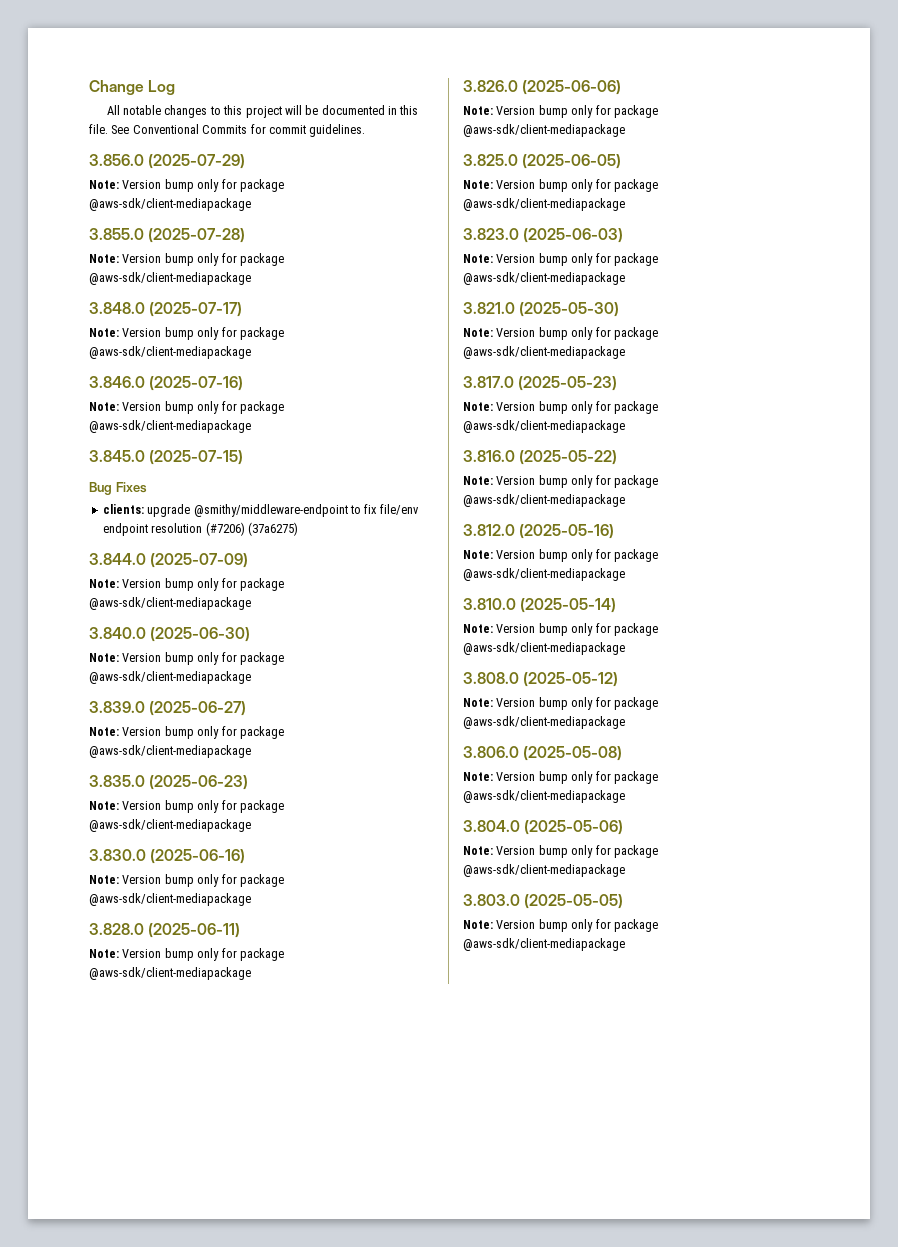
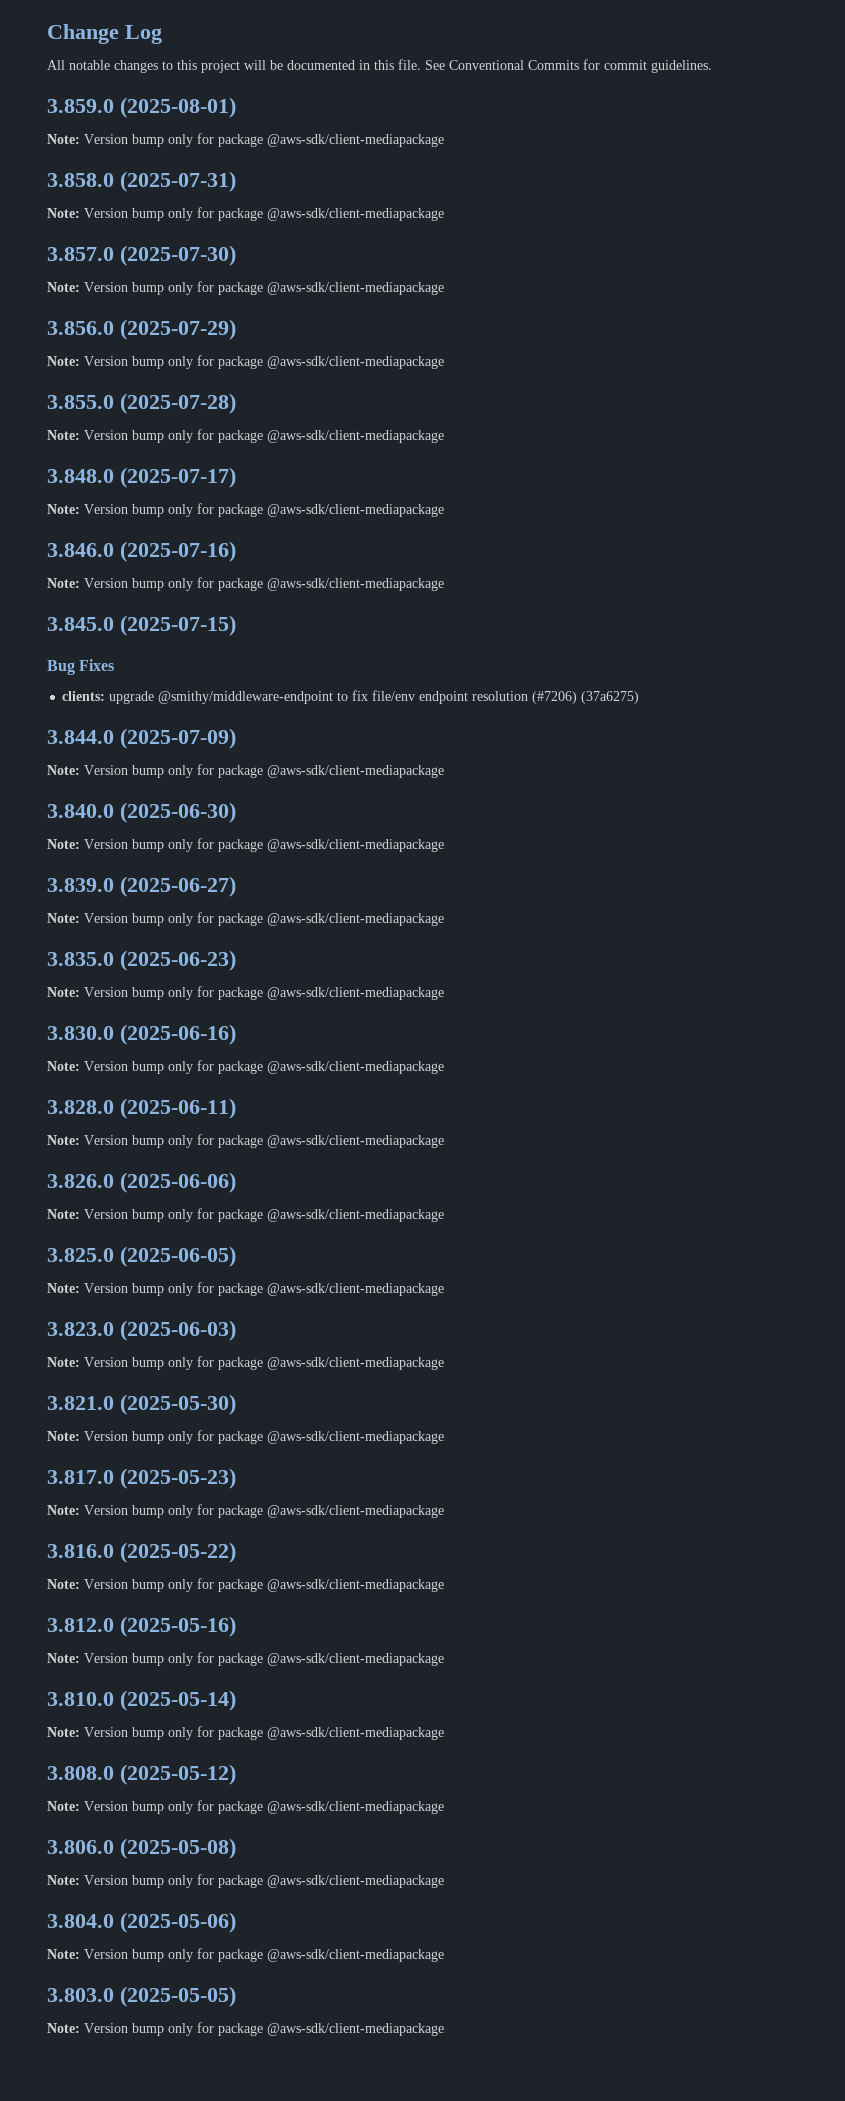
(366, 130) none -> [47,97,236,118] [47,133,444,147] [47,171,236,192] [47,207,444,221] [47,245,236,266] [47,281,444,295] // 3.859.0 (2025-08-01) // Note: Version bump only for package @aws-sdk/client-mediapackage // 3.858.0 (2025-07-31) // Note: Version bump only for package @aws-sdk/client-mediapackage // 3.857.0 (2025-07-30) // Note: Version bump only for package @aws-sdk/client-mediapackage

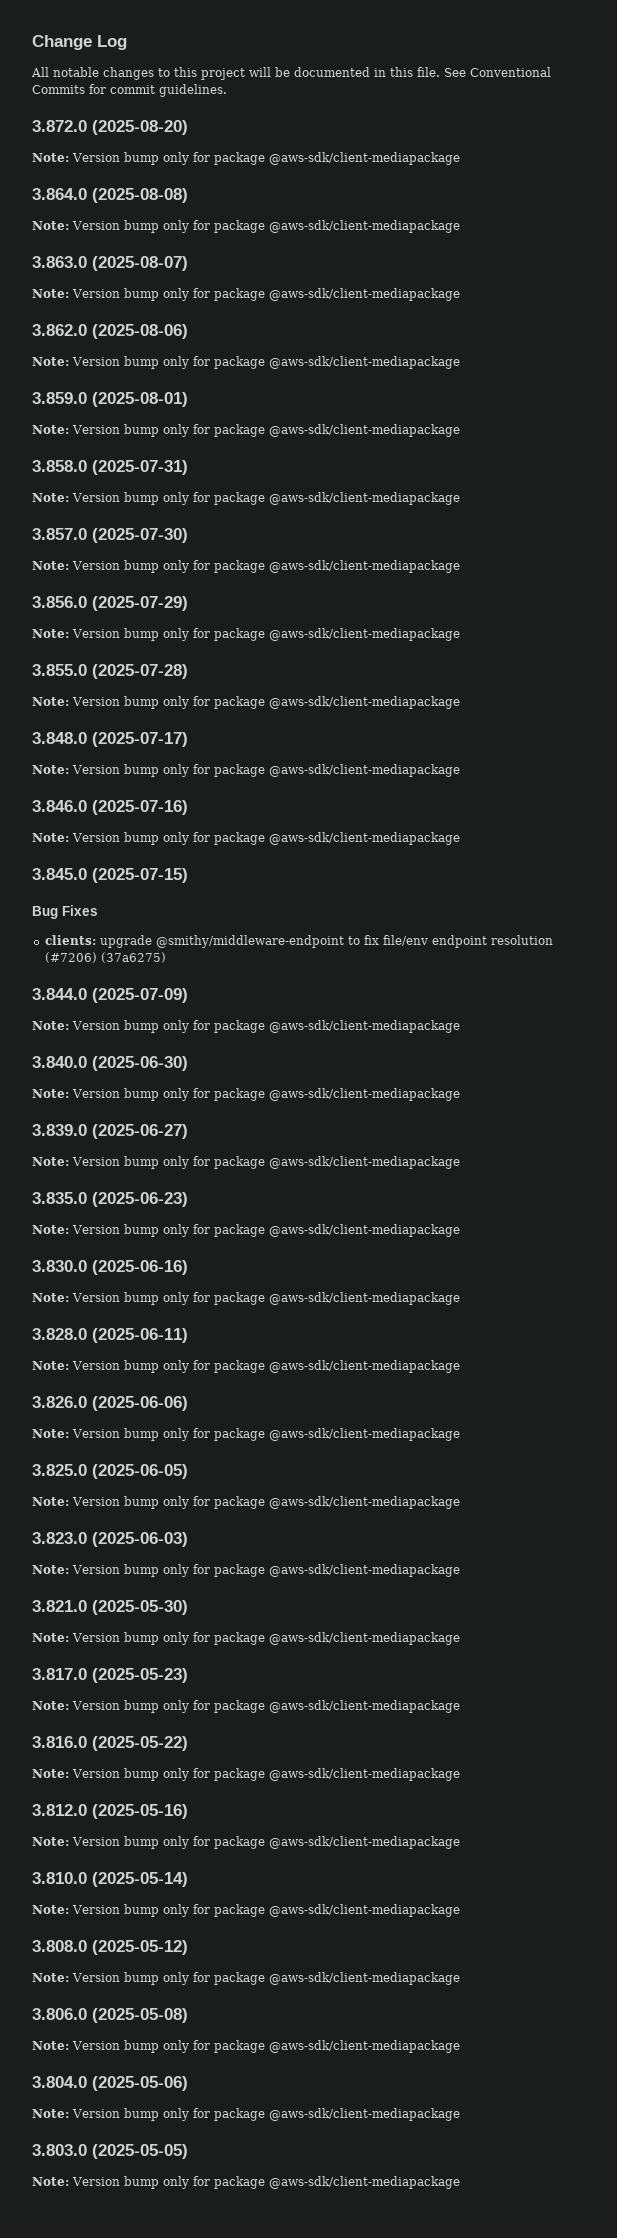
(712, 66) none -> [32,120,188,135] [32,152,460,165] [32,188,188,203] [32,220,460,233] [32,256,188,271] [32,288,460,301] [32,324,188,339] [32,356,460,369] // 3.872.0 (2025-08-20) // Note: Version bump only for package @aws-sdk/client-mediapackage // 3.864.0 (2025-08-08) // Note: Version bump only for package @aws-sdk/client-mediapackage // 3.863.0 (2025-08-07) // Note: Version bump only for package @aws-sdk/client-mediapackage // 3.862.0 (2025-08-06) // Note: Version bump only for package @aws-sdk/client-mediapackage

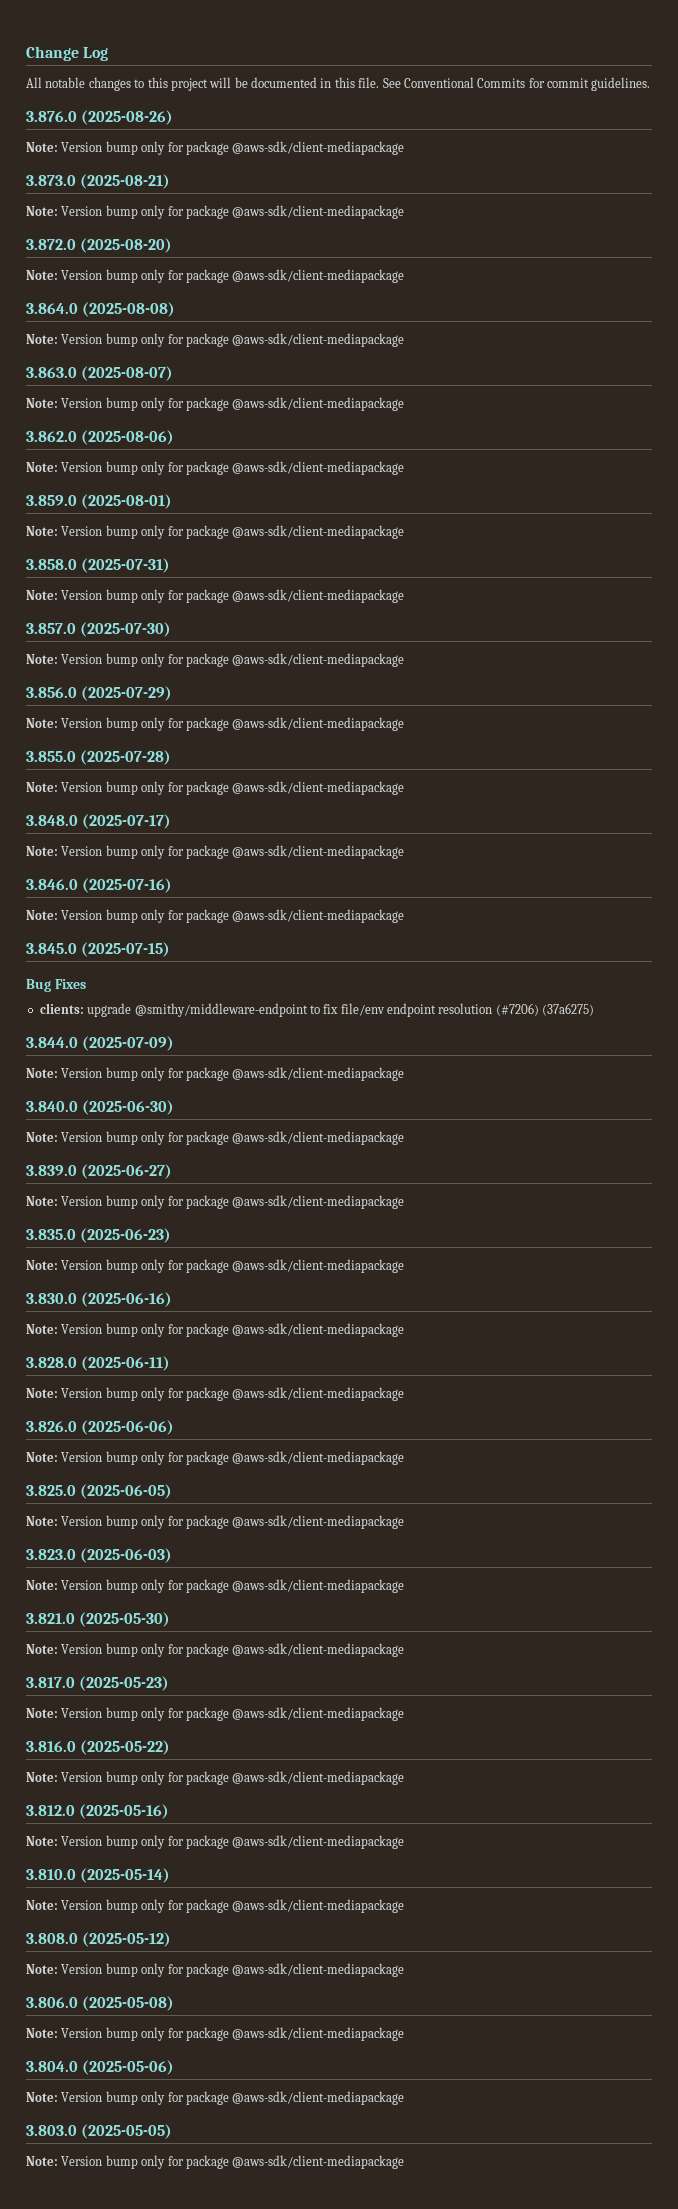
(227, 90) none -> [26,110,174,125] [26,141,405,155] [26,174,171,189] [26,205,405,219] // 3.876.0 (2025-08-26) // Note: Version bump only for package @aws-sdk/client-mediapackage // 3.873.0 (2025-08-21) // Note: Version bump only for package @aws-sdk/client-mediapackage

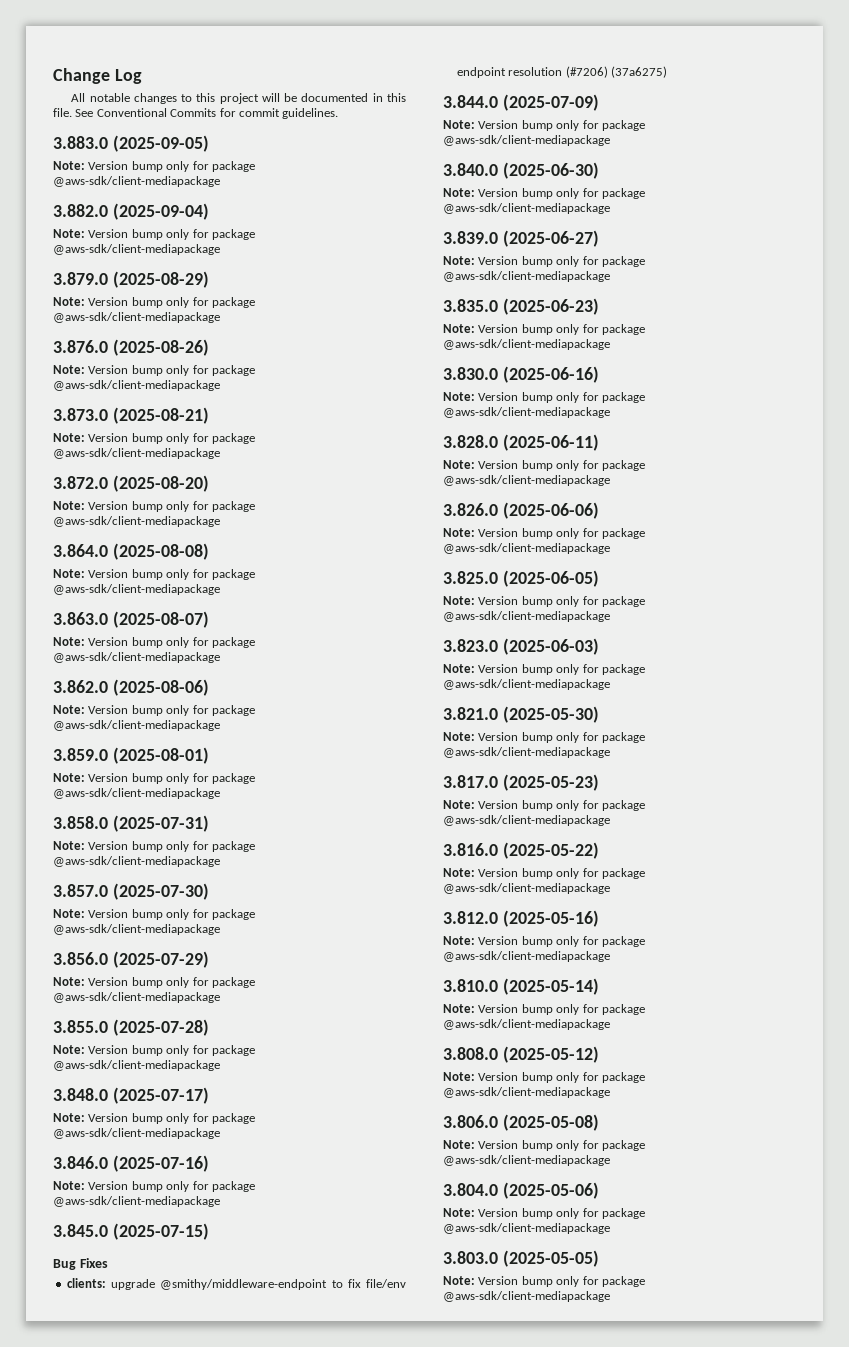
(651, 84) none -> [53,135,209,152] [53,161,255,172] [53,176,220,187] [53,203,209,220] [53,229,255,240] [53,244,220,255] [53,271,209,288] [53,297,255,308] [53,312,220,323] // 3.883.0 (2025-09-05) // Note: Version bump only for package @aws-sdk/client-mediapackage // 3.882.0 (2025-09-04) // Note: Version bump only for package @aws-sdk/client-mediapackage // 3.879.0 (2025-08-29) // Note: Version bump only for package @aws-sdk/client-mediapackage

